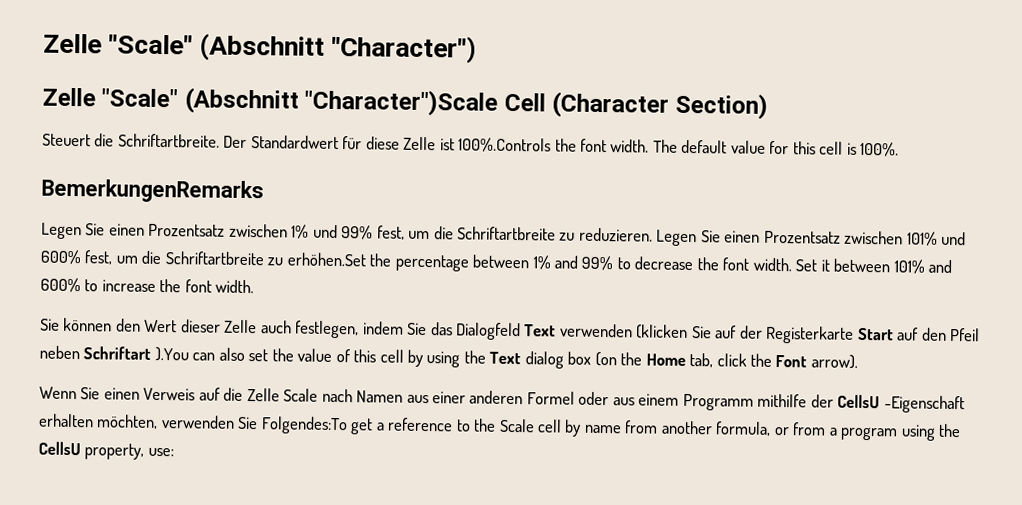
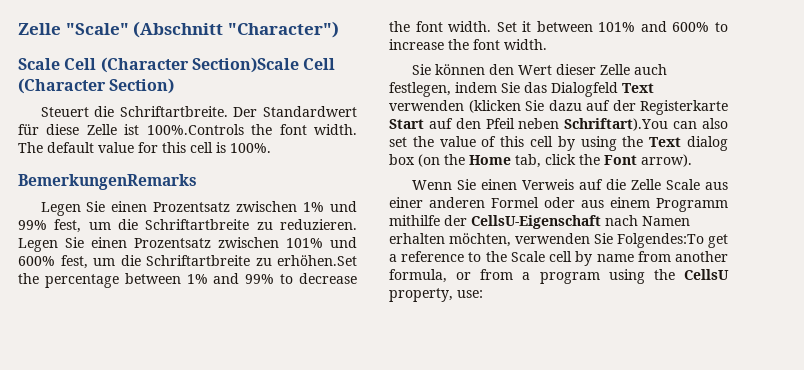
[42,87,499,117] Zelle "Scale" (Abschnitt "Character")Scale -> [18,57,299,73] Scale Cell (Character Section)Scale
(712, 332) none -> [548,100,582,111] dazu
[83,346,189,362] Schriftart ).You -> [564,118,669,131] Schriftart).You
[321,388,404,403] nach Namen -> (700, 184) none
[837,394,965,414] CellsU -Eigenschaft -> [471,215,690,229] CellsU-Eigenschaft nach Namen

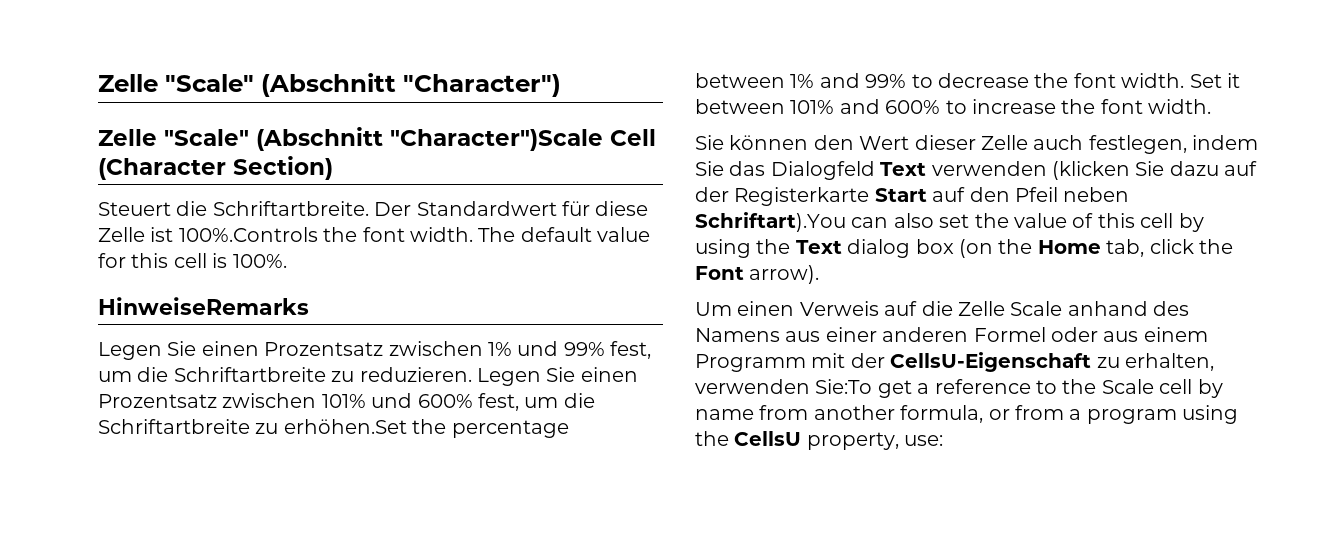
[18,57,299,73] Scale Cell (Character Section)Scale -> [98,127,603,151] Zelle "Scale" (Abschnitt "Character")Scale
[18,174,197,190] BemerkungenRemarks -> [98,297,309,315] HinweiseRemarks
[411,179,476,190] Wenn Sie -> [695,302,732,316] Um
(700, 184) none -> [1067,301,1190,316] [695,328,780,342] anhand des Namens
[389,215,440,226] mithilfe -> [811,353,846,368] mit
[605,215,690,226] [389,233,704,248] nach Namen erhalten möchten, verwenden Sie Folgendes:To -> [1096,353,1214,371] [695,379,873,394] zu erhalten, verwenden Sie:To

